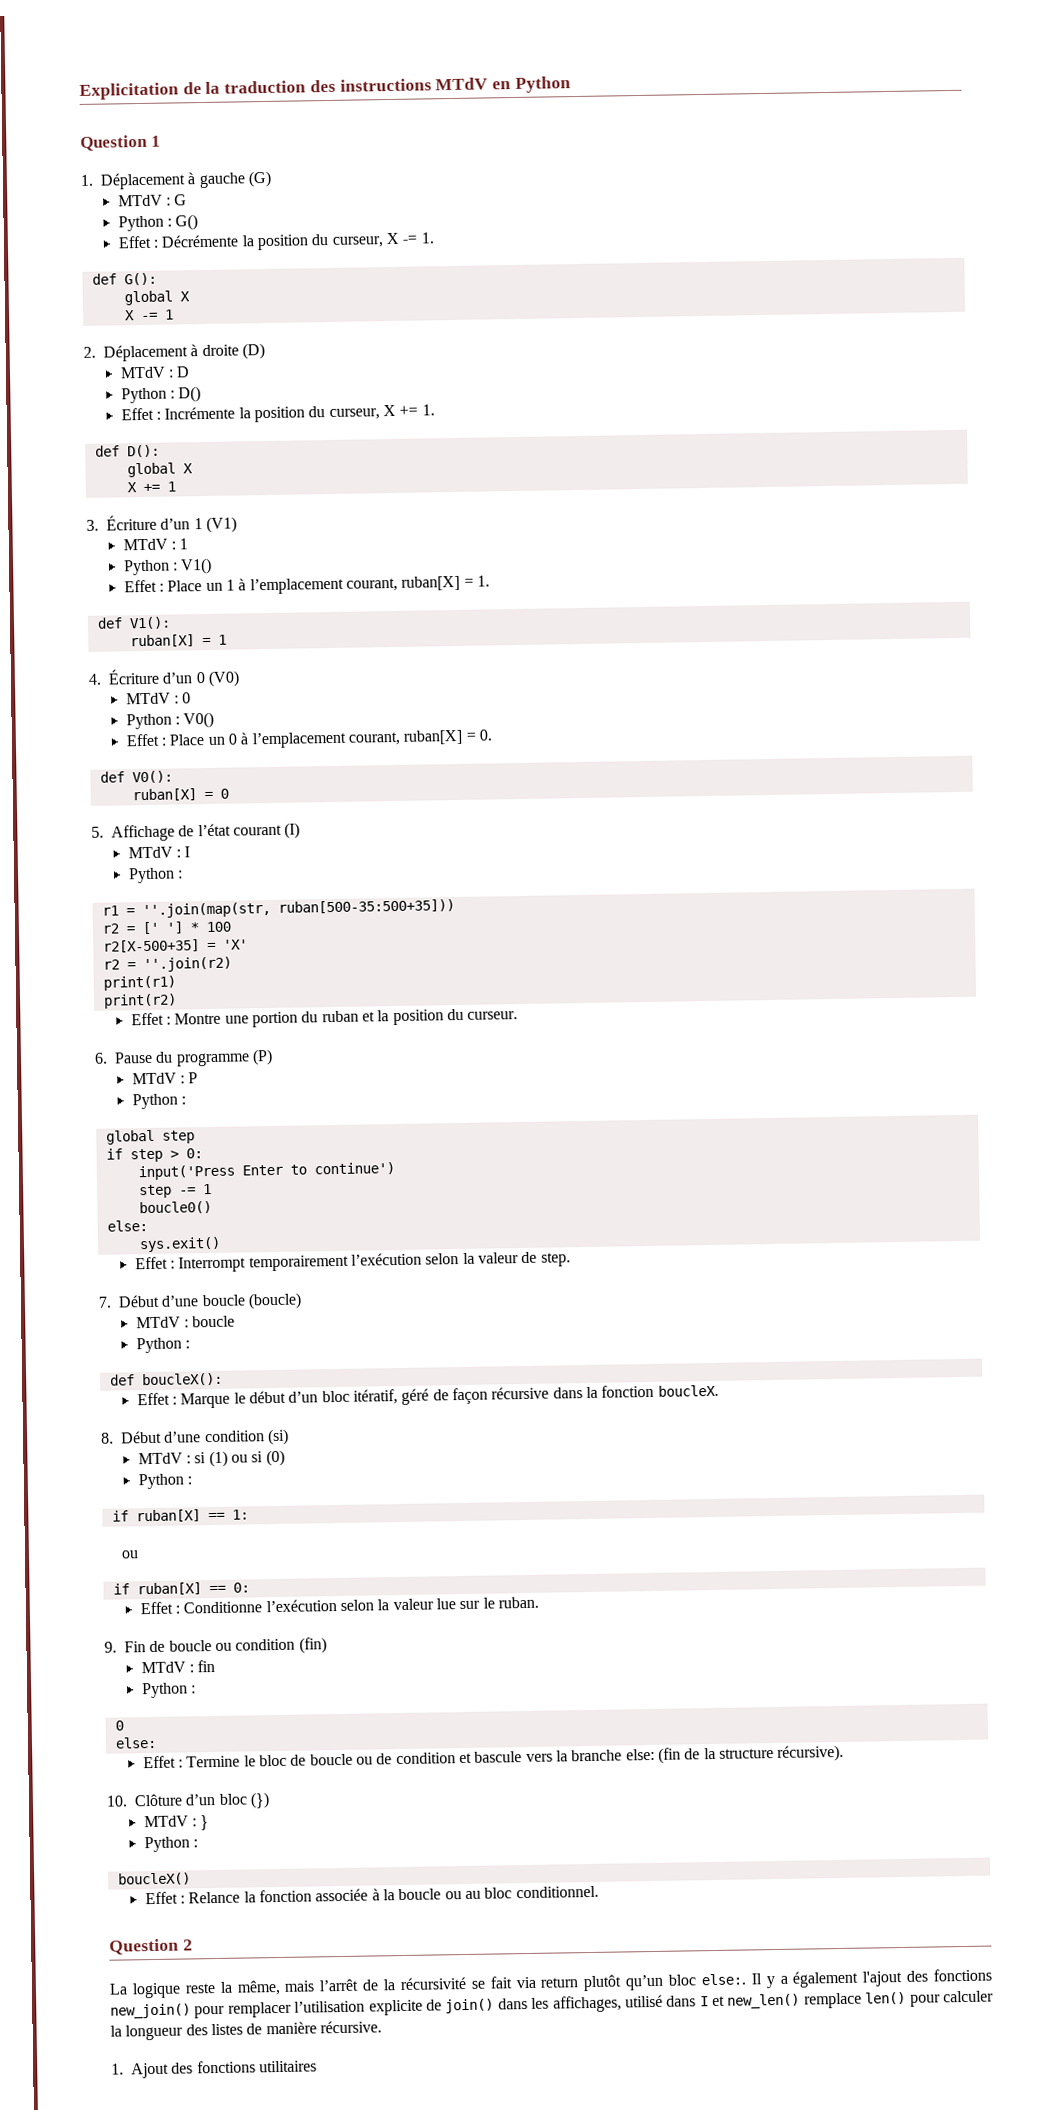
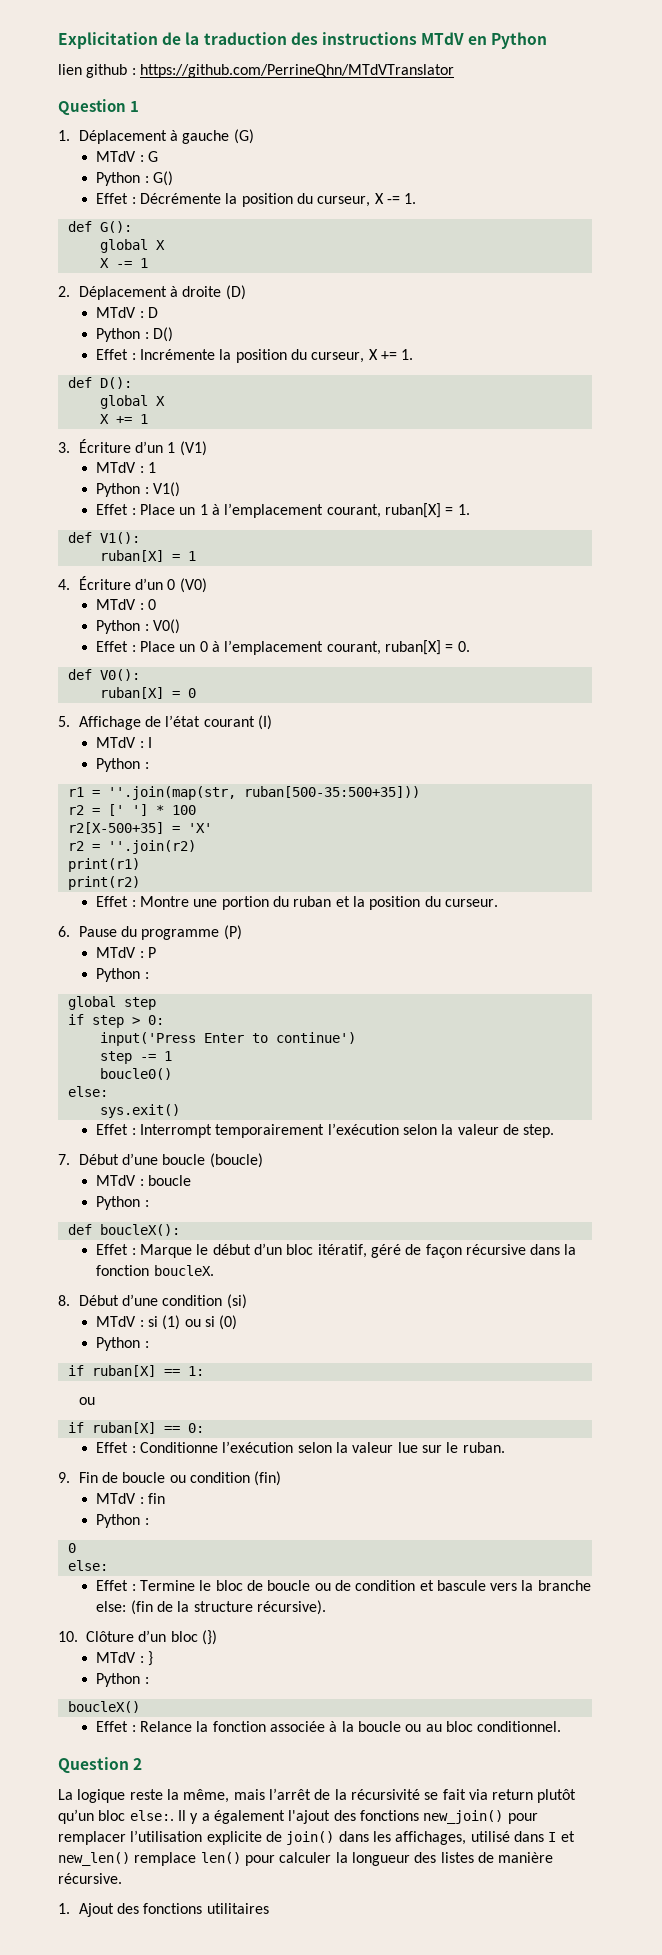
(571, 84) none -> [58,64,454,78] // lien github : https://github.com/PerrineQhn/MTdVTranslator

